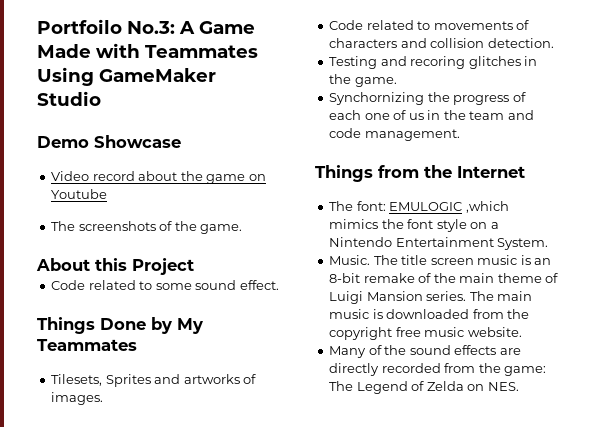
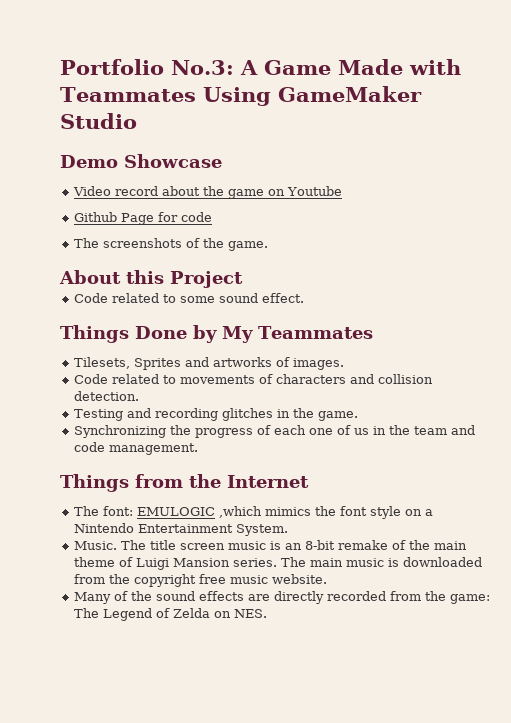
[37,19,122,34] Portfoilo -> [60,59,164,75] Portfolio
(108, 194) none -> [74,212,213,225] // Github Page for code
[410,56,466,69] recoring -> [155,408,219,421] recording
[329,92,425,105] Synchornizing -> [74,425,167,438] Synchronizing

